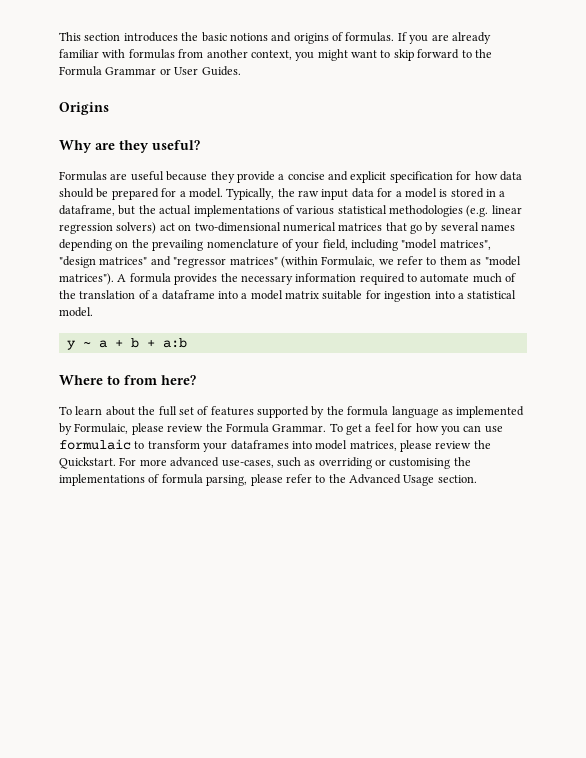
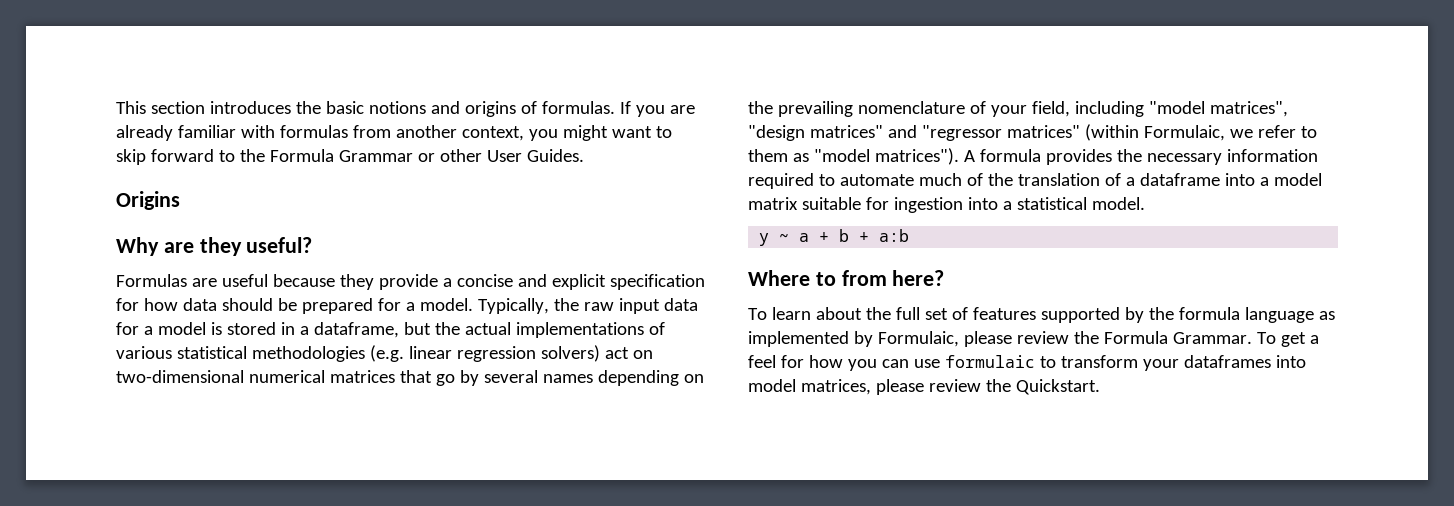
(171, 71) none -> [439,149,482,162] other
[119,457,471,469] [59,474,477,486] For more advanced use-cases, such as overriding or customising the implementations of formula parsing, please refer to the Advanced Usage section. -> (1100, 387) none

